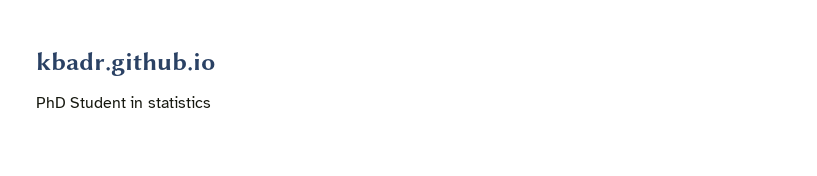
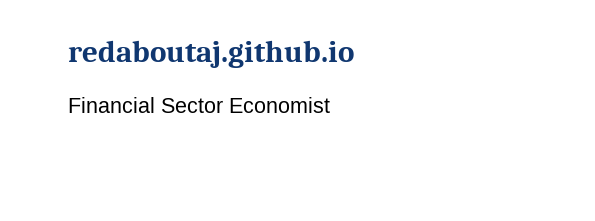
[36,52,215,76] [36,96,211,108] kbadr.github.io // PhD Student in statistics -> [68,40,354,68] [68,97,330,113] redaboutaj.github.io // Financial Sector Economist

